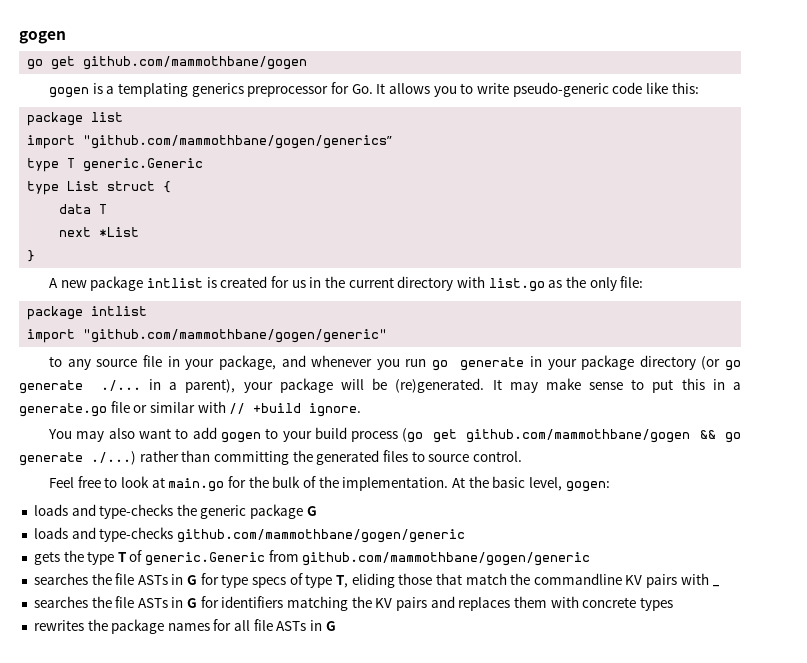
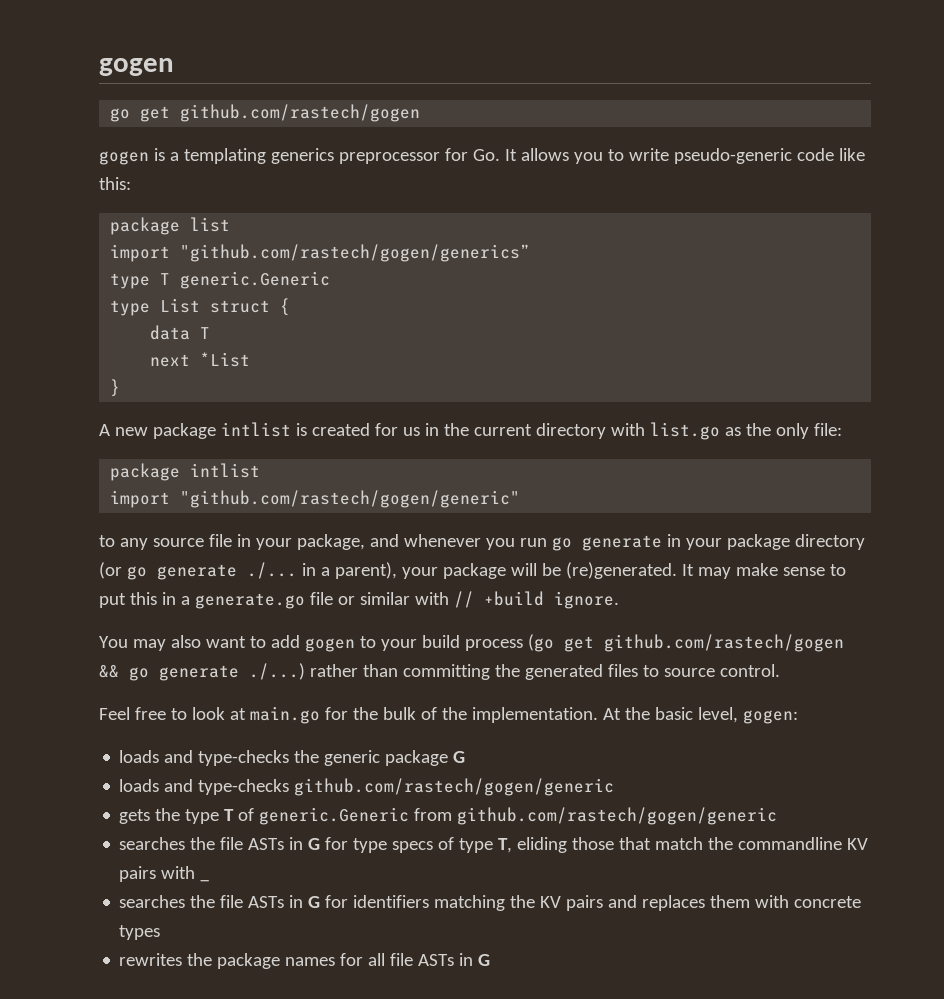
[83,56,308,70] github.com/mammothbane/gogen -> [180,104,421,122] github.com/rastech/gogen
[83,135,393,149] "github.com/mammothbane/gogen/generics” -> [180,244,531,262] "github.com/rastech/gogen/generics”
[83,329,388,343] "github.com/mammothbane/gogen/generic" -> [180,490,521,508] "github.com/rastech/gogen/generic"
[466,429,691,443] github.com/mammothbane/gogen -> [603,634,844,652] github.com/rastech/gogen
[176,529,465,543] github.com/mammothbane/gogen/generic -> [294,778,615,796] github.com/rastech/gogen/generic
[302,552,591,566] github.com/mammothbane/gogen/generic -> [457,807,778,825] github.com/rastech/gogen/generic

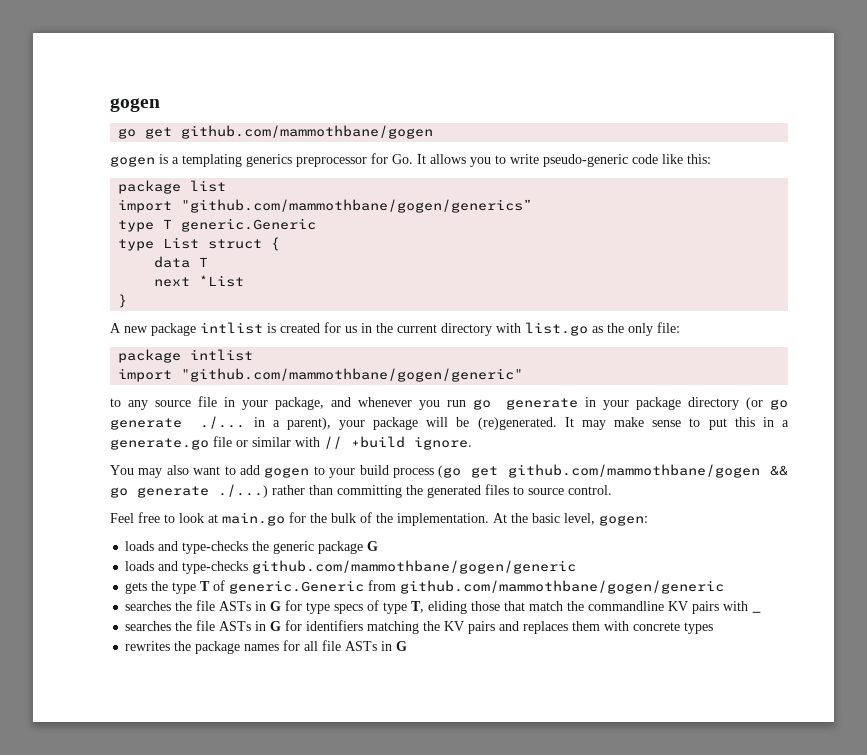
[180,104,421,122] github.com/rastech/gogen -> [181,125,434,139] github.com/mammothbane/gogen
[180,244,531,262] "github.com/rastech/gogen/generics” -> [181,199,533,213] "github.com/mammothbane/gogen/generics”
[180,490,521,508] "github.com/rastech/gogen/generic" -> [181,368,524,382] "github.com/mammothbane/gogen/generic"
[603,634,844,652] github.com/rastech/gogen -> [508,464,761,478] github.com/mammothbane/gogen
[294,778,615,796] github.com/rastech/gogen/generic -> [252,560,577,574] github.com/mammothbane/gogen/generic
[457,807,778,825] github.com/rastech/gogen/generic -> [400,580,725,594] github.com/mammothbane/gogen/generic

